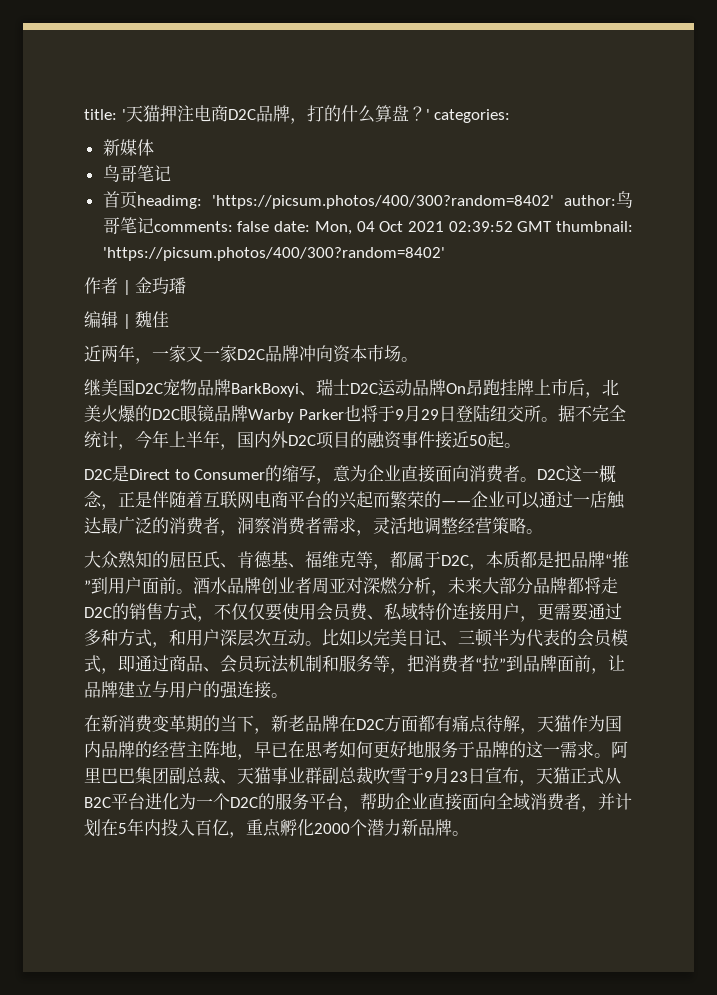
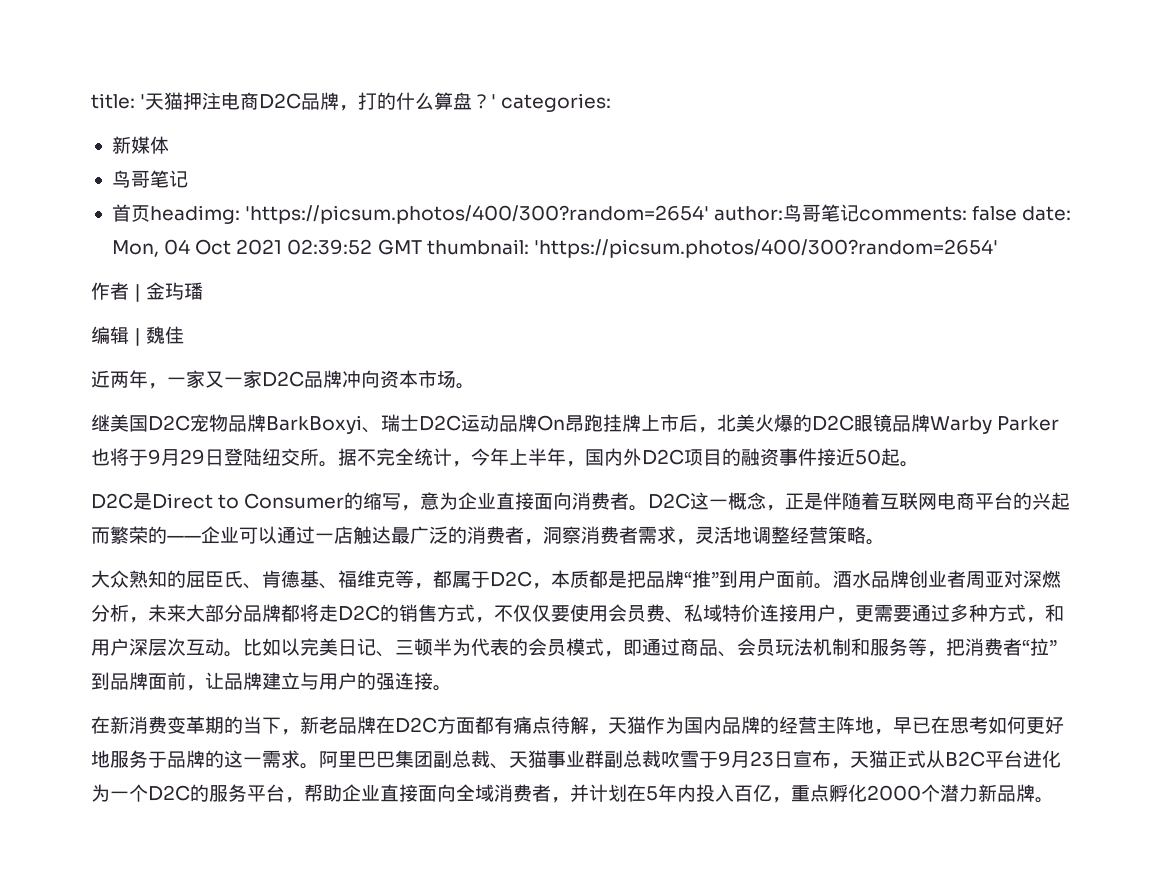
[211,195,554,209] 'https://picsum.photos/400/300?random=8402' -> [245,205,710,224] 'https://picsum.photos/400/300?random=2654'
[102,247,445,261] 'https://picsum.photos/400/300?random=8402' -> [533,239,998,258] 'https://picsum.photos/400/300?random=2654'

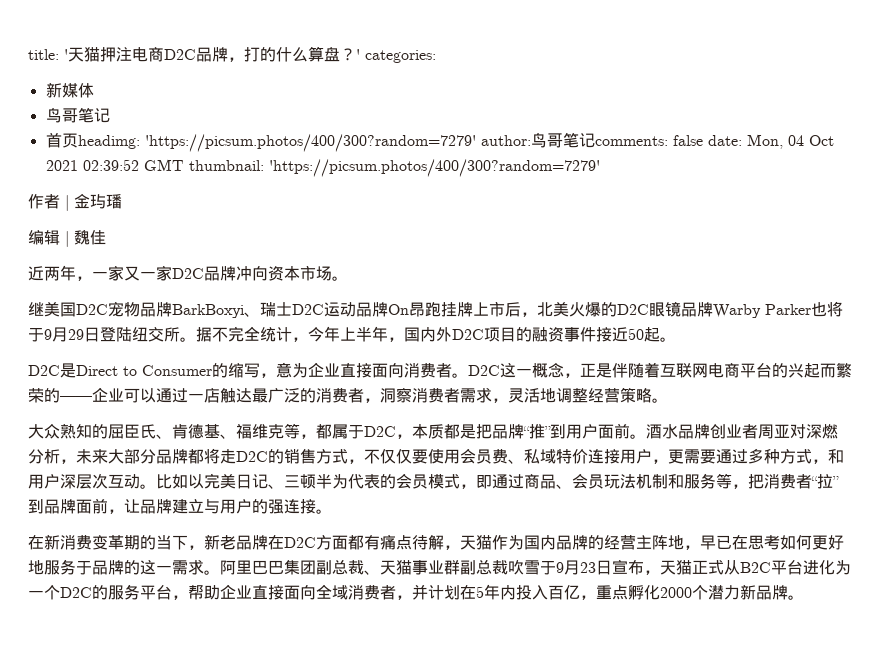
[245,205,710,224] 'https://picsum.photos/400/300?random=2654' -> [144,134,476,152] 'https://picsum.photos/400/300?random=7279'
[533,239,998,258] 'https://picsum.photos/400/300?random=2654' -> [268,159,600,177] 'https://picsum.photos/400/300?random=7279'

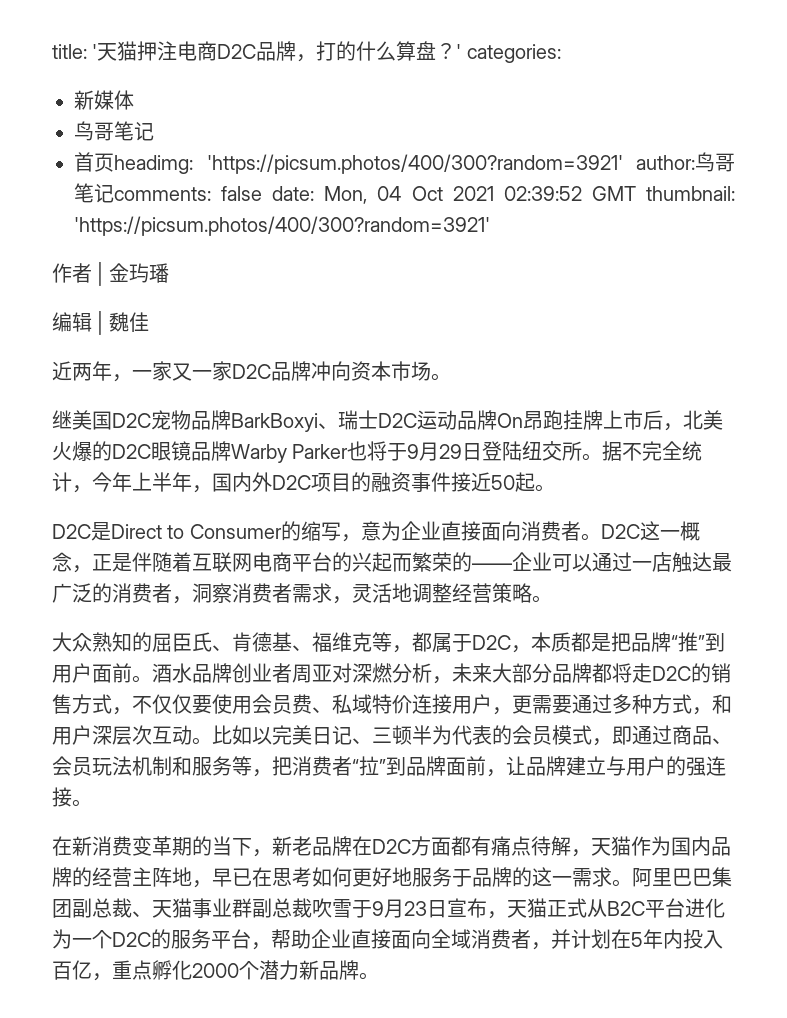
[144,134,476,152] 'https://picsum.photos/400/300?random=7279' -> [206,154,623,174] 'https://picsum.photos/400/300?random=3921'
[268,159,600,177] 'https://picsum.photos/400/300?random=7279' -> [74,216,490,236] 'https://picsum.photos/400/300?random=3921'

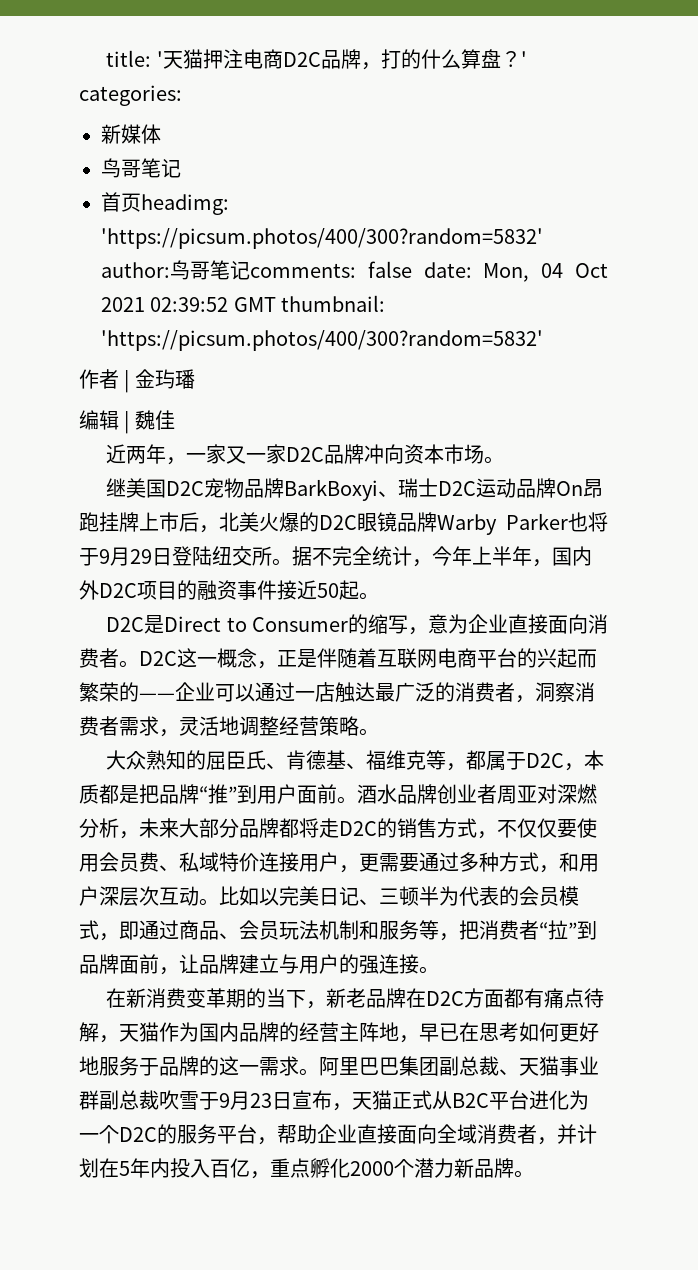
[206,154,623,174] 'https://picsum.photos/400/300?random=3921' -> [101,228,543,249] 'https://picsum.photos/400/300?random=5832'
[74,216,490,236] 'https://picsum.photos/400/300?random=3921' -> [101,330,543,351] 'https://picsum.photos/400/300?random=5832'

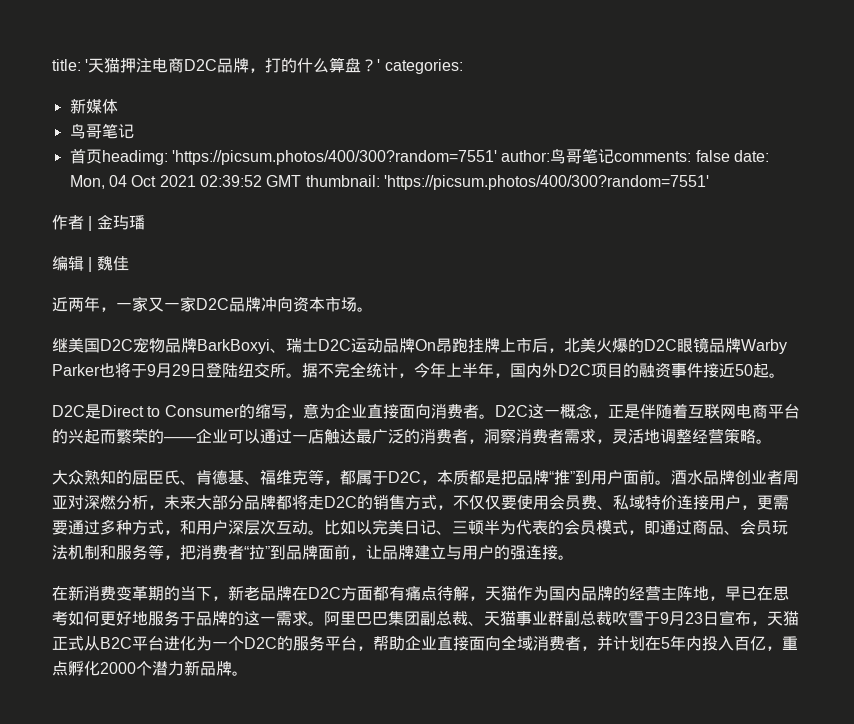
[101,228,543,249] 'https://picsum.photos/400/300?random=5832' -> [171,150,497,165] 'https://picsum.photos/400/300?random=7551'
[101,330,543,351] 'https://picsum.photos/400/300?random=5832' -> [383,175,709,190] 'https://picsum.photos/400/300?random=7551'

